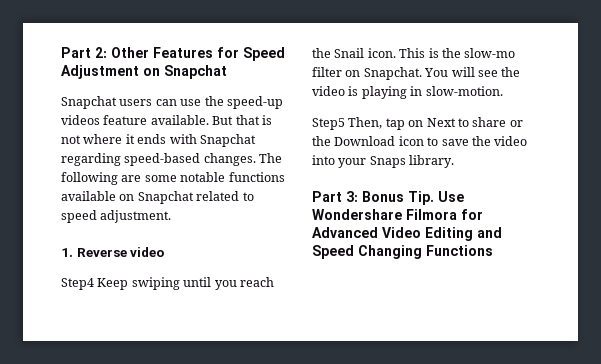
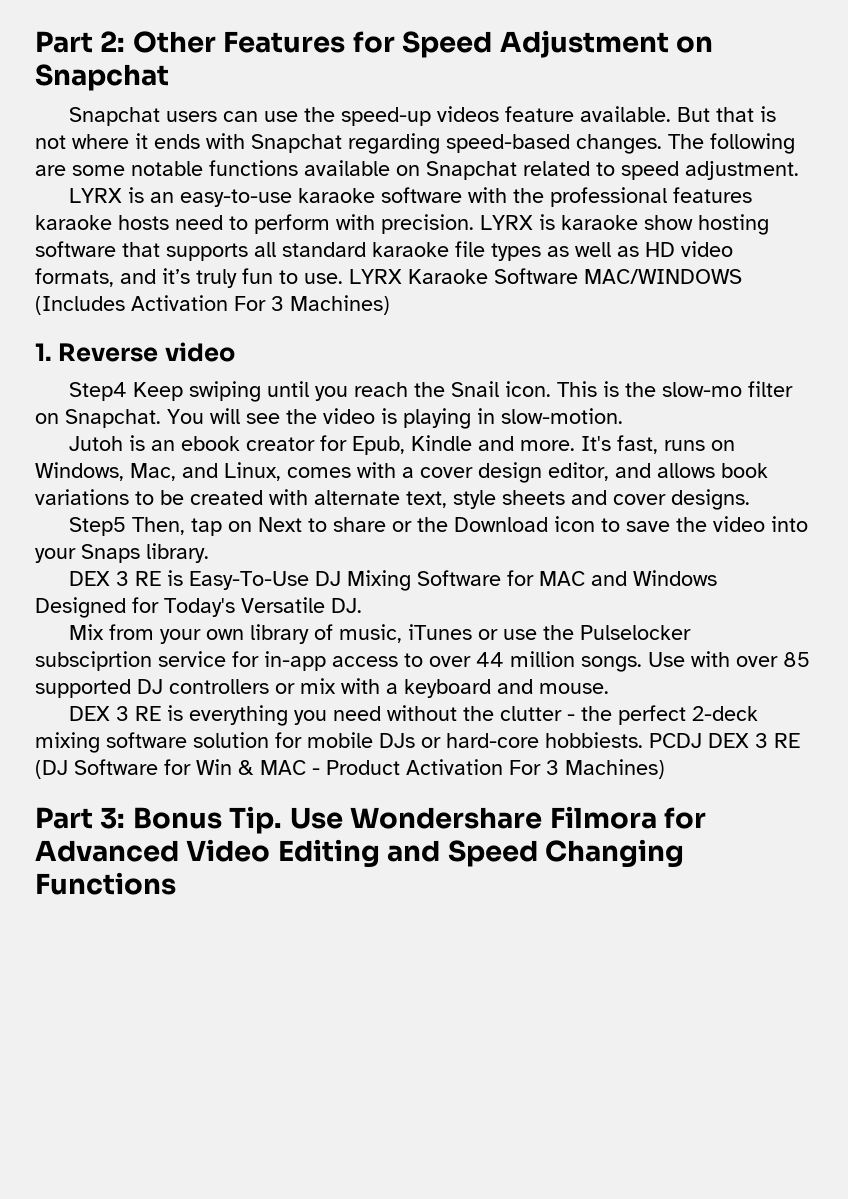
(172, 216) none -> [69,187,753,207] [35,214,769,235] [35,241,733,261] [35,268,742,288] [35,295,390,315] // LYRX is an easy-to-use karaoke software with the professional features karaoke hosts need to perform with precision. LYRX is karaoke show hosting software that supports all standard karaoke file types as well as HD video formats, and it’s truly fun to use. LYRX Karaoke Software MAC/WINDOWS (Includes Activation For 3 Machines)
(503, 91) none -> [69,435,736,455] [35,462,768,483] [35,489,750,510] // Jutoh is an ebook creator for Epub, Kindle and more. It's fast, runs on Windows, Mac, and Linux, comes with a cover design editor, and allows book variations to be created with alternate text, style sheets and cover designs.
(455, 161) none -> [69,570,718,591] [35,597,362,618] [69,624,692,644] [35,651,810,672] [35,678,609,698] [69,705,759,726] [35,732,800,753] [35,759,665,779] // DEX 3 RE is Easy-To-Use DJ Mixing Software for MAC and Windows Designed for Today's Versatile DJ. // Mix from your own library of music, iTunes or use the Pulselocker subsciprtion service for in-app access to over 44 million songs. Use with over 85 supported DJ controllers or mix with a keyboard and mouse. // DEX 3 RE is everything you need without the clutter - the perfect 2-deck mixing software solution for mobile DJs or hard-core hobbiests. PCDJ DEX 3 RE (DJ Software for Win & MAC - Product Activation For 3 Machines)

